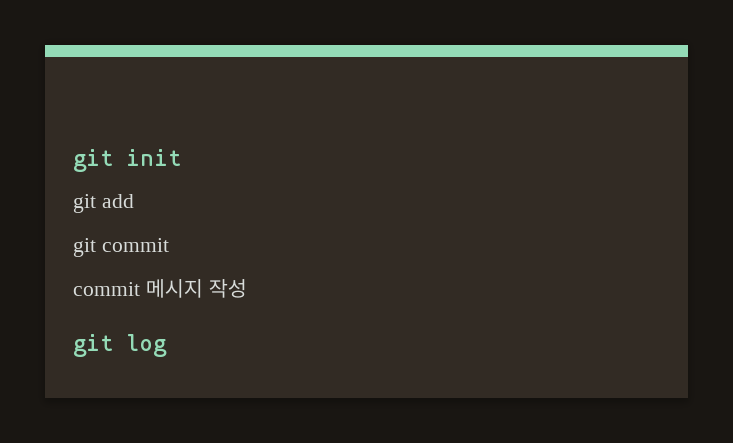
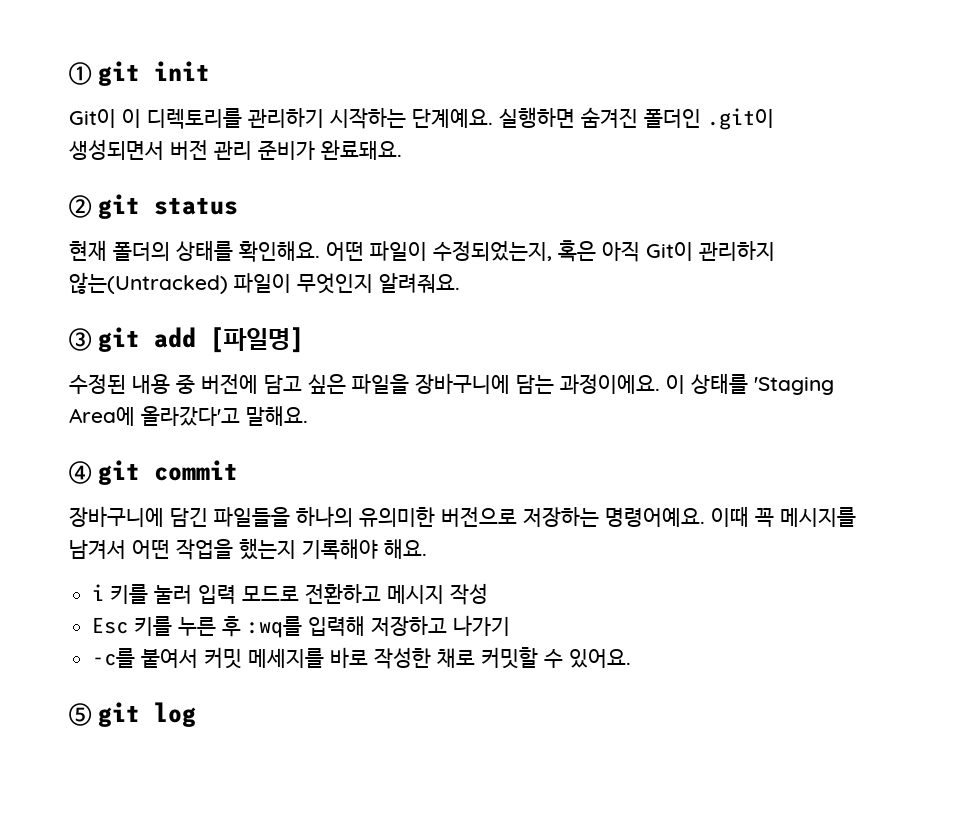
(73, 160) none -> [69,62,92,85] ①
[73,194,134,213] [73,238,169,257] [73,279,247,298] git add // git commit // commit 메시지 작성 // -> [69,107,774,130] [69,139,402,160] [69,194,238,219] [69,240,775,262] [69,272,460,294] [69,327,304,353] [69,373,834,395] [69,406,308,426] [69,460,238,485] [69,506,856,527] [69,538,427,560] [92,583,489,605] [92,615,511,638] [92,647,632,669] [69,703,92,726] Git이 이 디렉토리를 관리하기 시작하는 단계예요. 실행하면 숨겨진 폴더인 .git이 생성되면서 버전 관리 준비가 완료돼요. // ② git status // 현재 폴더의 상태를 확인해요. 어떤 파일이 수정되었는지, 혹은 아직 Git이 관리하지 않는(Untracked) 파일이 무엇인지 알려줘요. // ③ git add [파일명] // 수정된 내용 중 버전에 담고 싶은 파일을 장바구니에 담는 과정이에요. 이 상태를 'Staging Area에 올라갔다'고 말해요. // ④ git commit // 장바구니에 담긴 파일들을 하나의 유의미한 버전으로 저장하는 명령어예요. 이때 꼭 메시지를 남겨서 어떤 작업을 했는지 기록해야 해요. // i 키를 눌러 입력 모드로 전환하고 메시지 작성 // Esc 키를 누른 후 :wq를 입력해 저장하고 나가기 // -c를 붙여서 커밋 메세지를 바로 작성한 채로 커밋할 수 있어요. // ⑤

